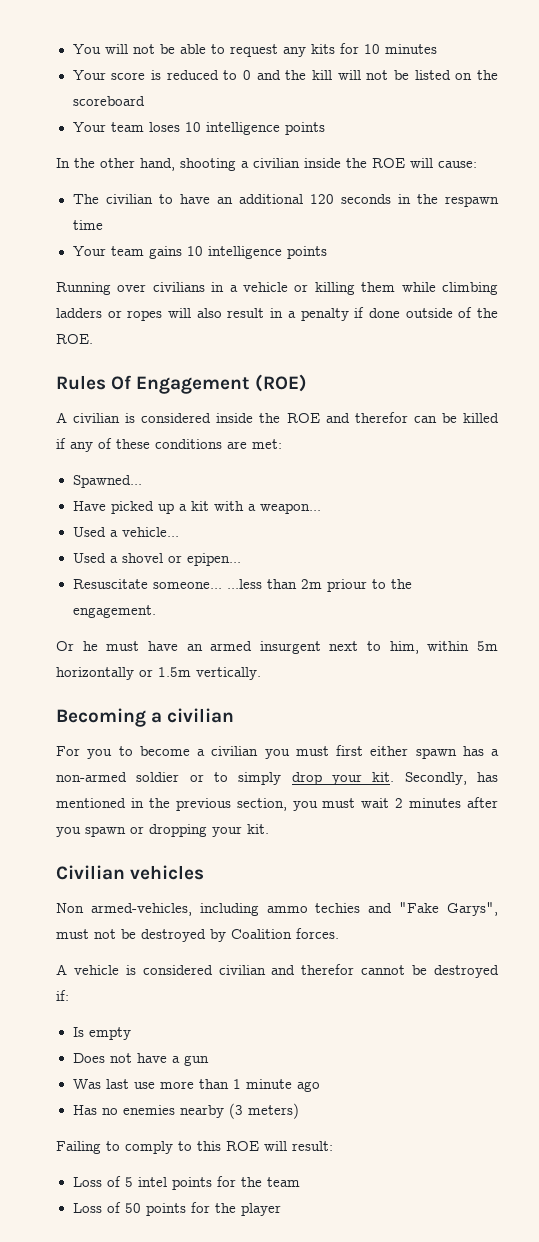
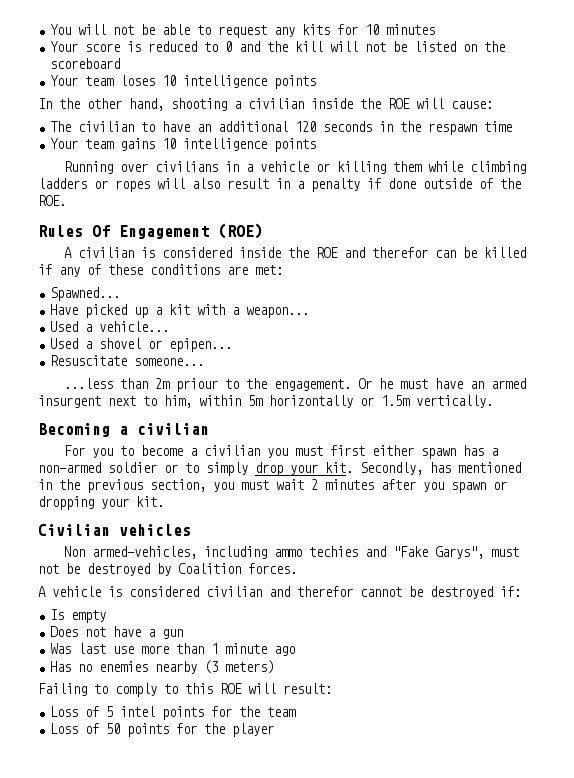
(222, 585) none -> (205, 362) //
(156, 611) // -> (351, 385) none

